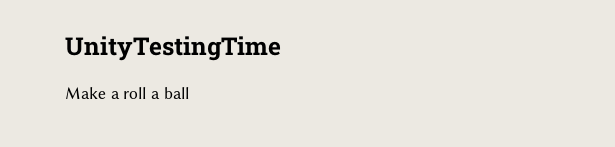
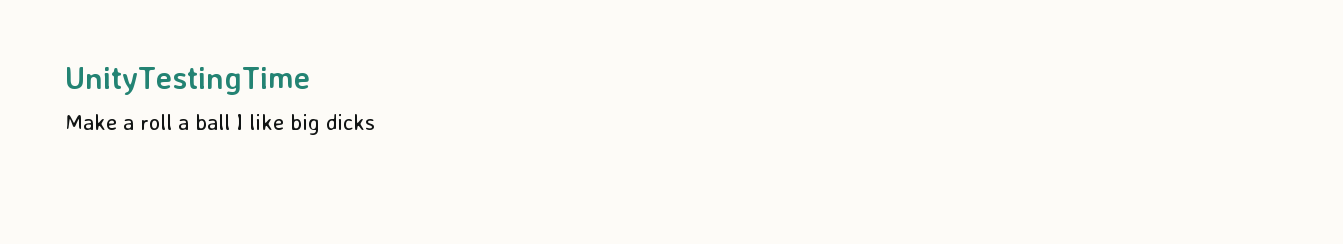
(189, 93) none -> [236,114,375,135] I like big dicks

